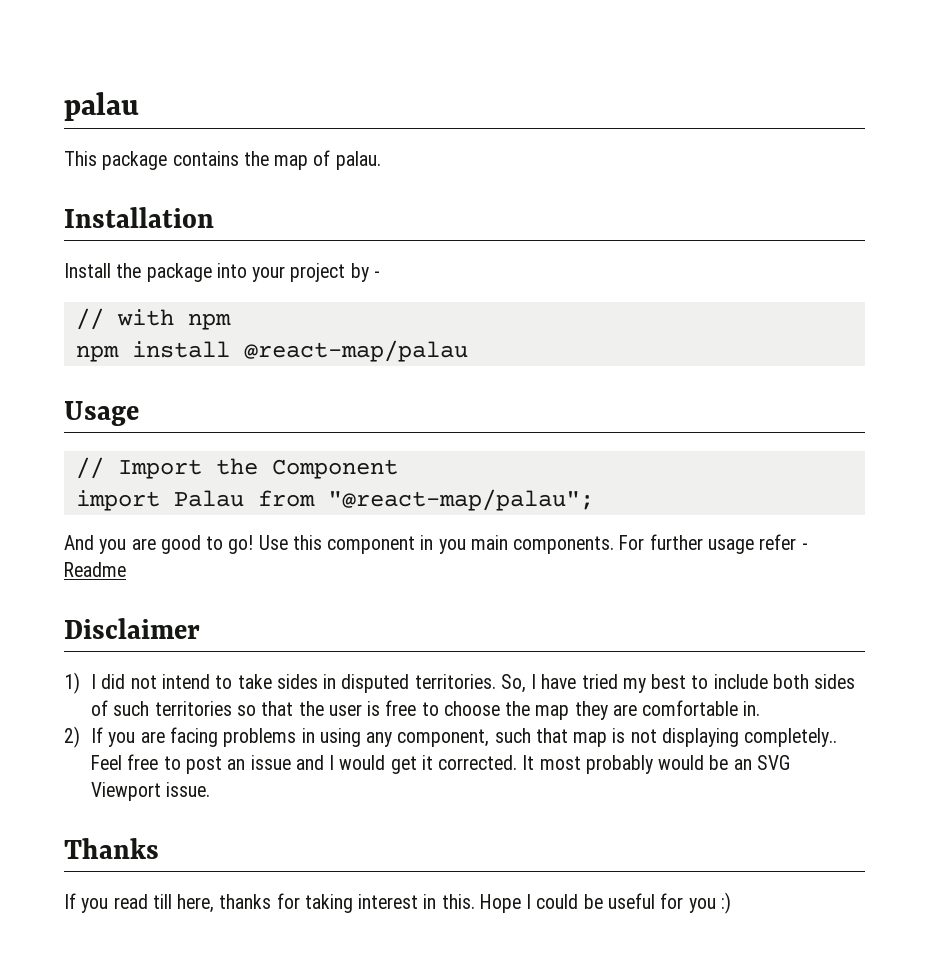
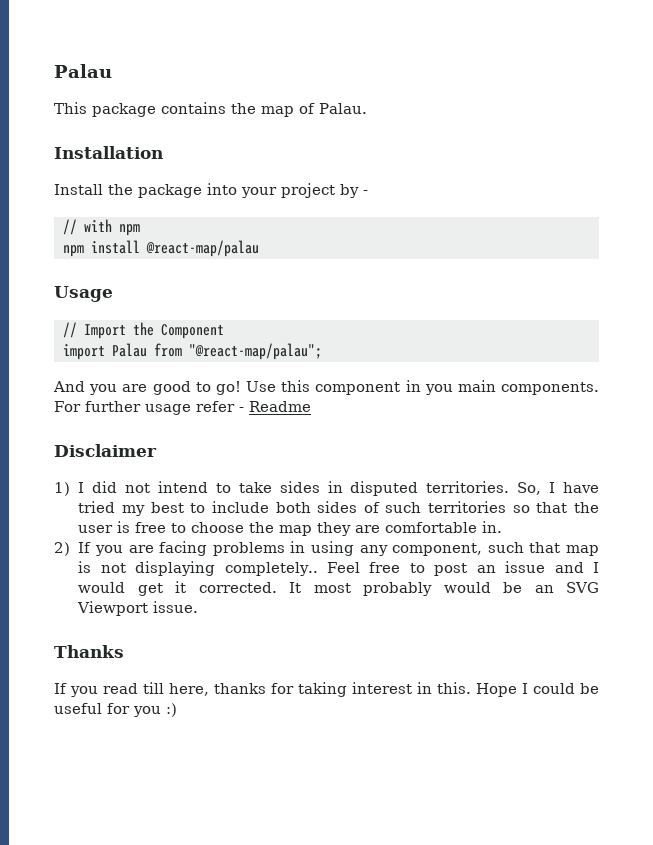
[64,92,139,121] palau -> [54,64,112,78] Palau
[335,151,381,170] palau. -> [319,103,367,114] Palau.

